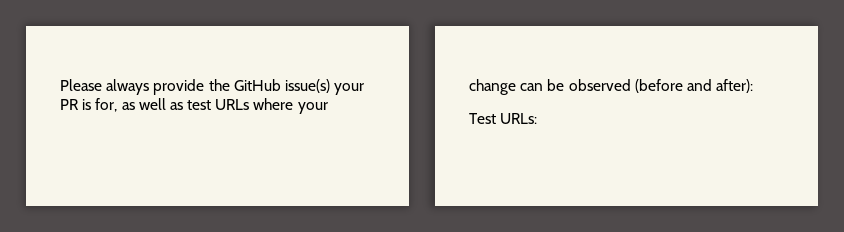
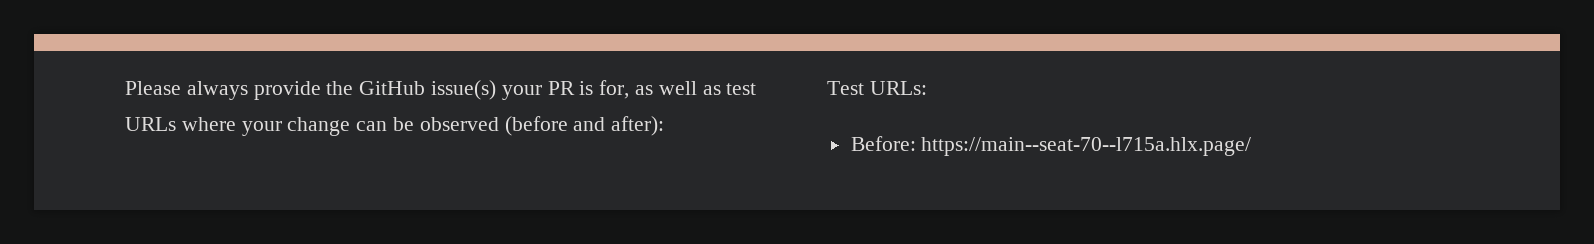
(538, 118) none -> [850,136,1252,156] // Before: https://main--seat-70--l715a.hlx.page/

